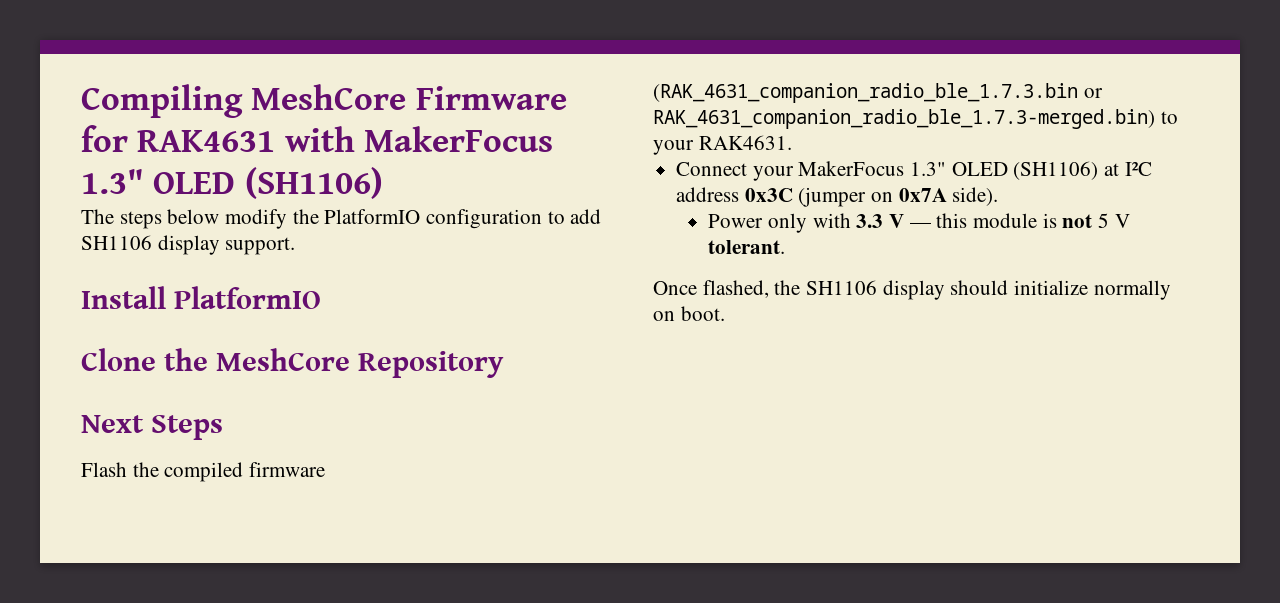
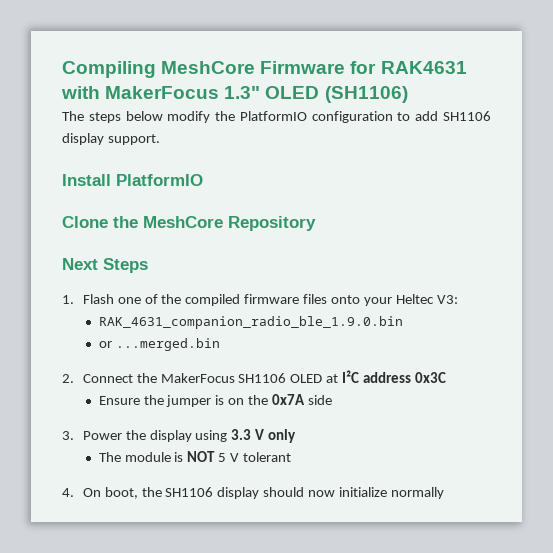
[81,462,326,482] [653,83,1103,103] [653,109,1178,129] [653,135,792,155] [676,161,1152,181] [676,187,999,207] [708,213,968,233] Flash the compiled firmware (RAK_4631_companion_radio_ble_1.7.3.bin or RAK_4631_companion_radio_ble_1.7.3-merged.bin) to your RAK4631. // Connect your MakerFocus 1.3" OLED (SH1106) at I²C address 0x3C (jumper on 0x7A side). // Power only with 3.3 V — this -> [62,294,458,306] [98,316,403,329] [98,338,220,351] [62,370,447,383] [98,394,333,407] [62,429,297,443] [98,452,121,462] 1. Flash one of the compiled firmware files onto your Heltec V3: // RAK_4631_companion_radio_ble_1.9.0.bin // or ...merged.bin // 2. Connect the MakerFocus SH1106 OLED at I²C address 0x3C // Ensure the jumper is on the 0x7A side // 3. Power the display using 3.3 V only // The
[1062,214,1093,228] not -> [187,451,216,462] NOT
[708,240,786,254] [653,280,769,298] tolerant. // Once flashed, -> [243,452,292,462] [62,487,138,499] tolerant // 4. On boot,
(1009, 287) none -> [308,490,336,497] now
[653,306,725,321] on boot. -> (445, 493) none

